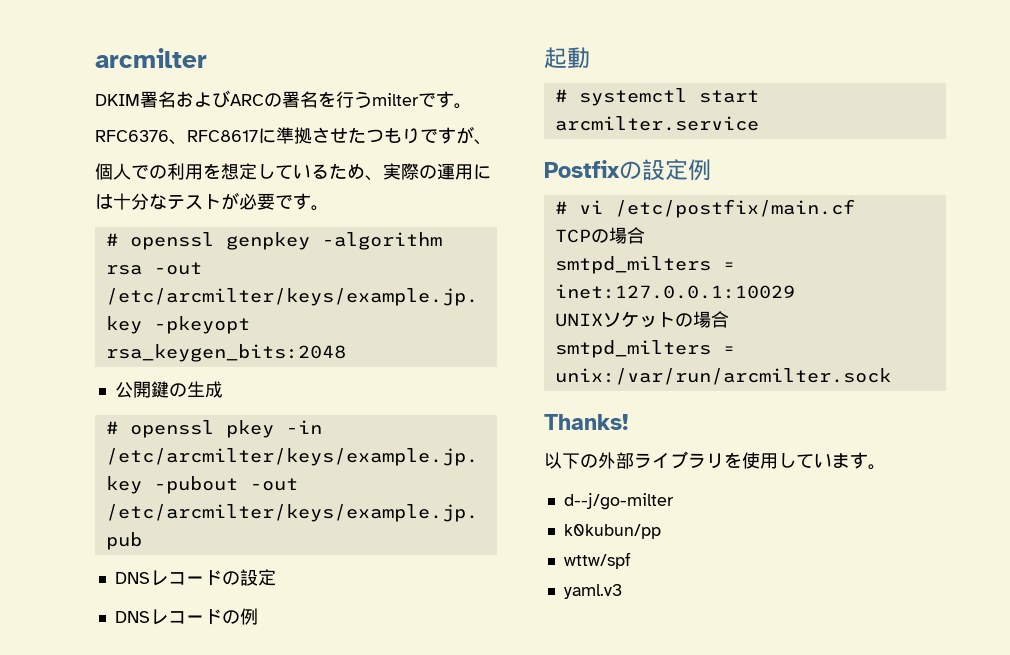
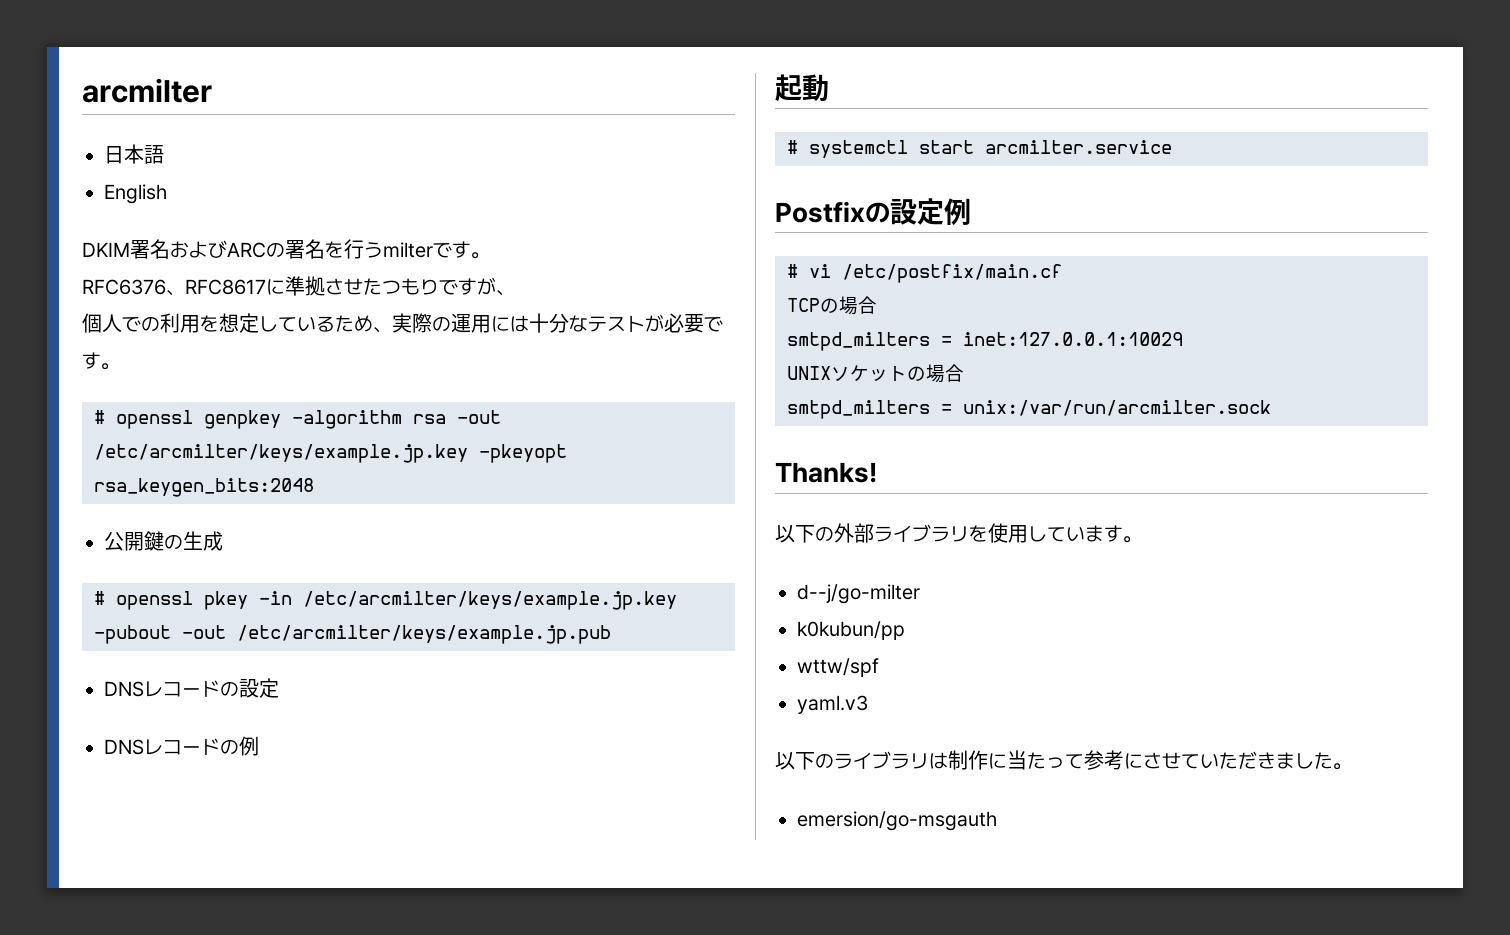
(207, 58) none -> [104,144,164,164] [104,184,167,204] // 日本語 // English
(622, 591) none -> [775,750,1352,770] [797,811,997,831] // 以下のライブラリは制作に当たって参考にさせていただきました。 // emersion/go-msgauth

